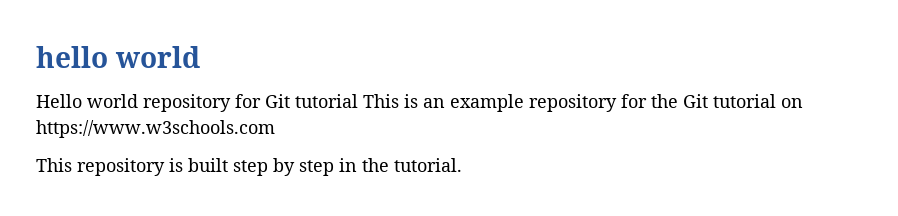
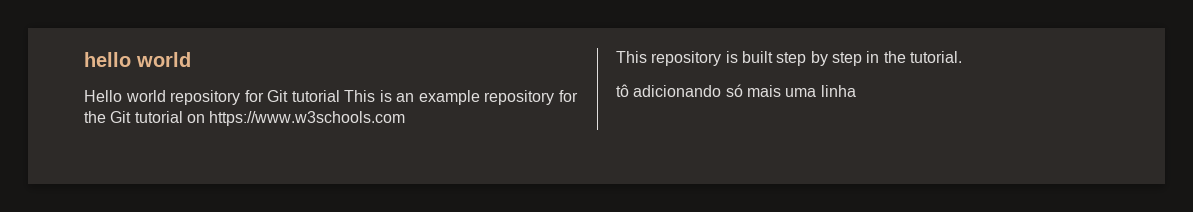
(462, 165) none -> [616,84,856,97] // tô adicionando só mais uma linha

